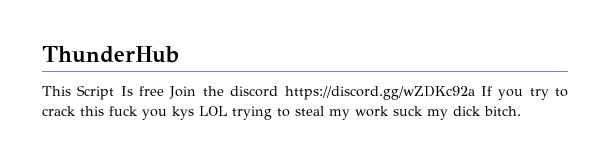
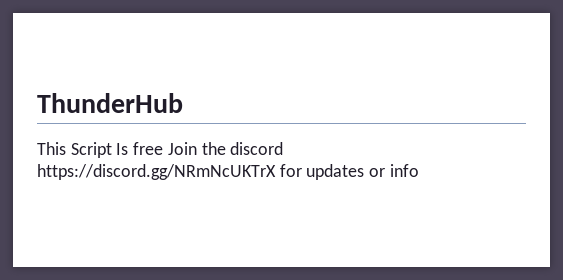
[284,86,568,100] [42,106,521,120] https://discord.gg/wZDKc92a If you try to crack this fuck you kys LOL trying to steal my work suck my dick bitch. -> [37,164,419,180] https://discord.gg/NRmNcUKTrX for updates or info

